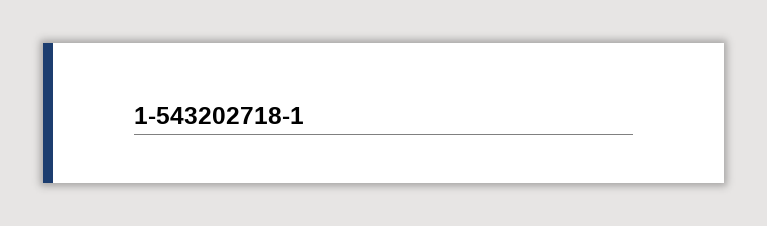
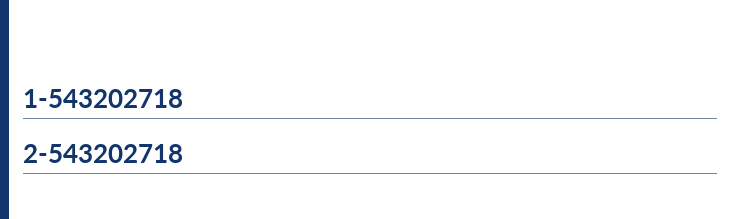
[134,107,304,124] 1-543202718-1 -> [23,89,183,108] [23,144,183,163] 1-543202718 // 2-543202718

